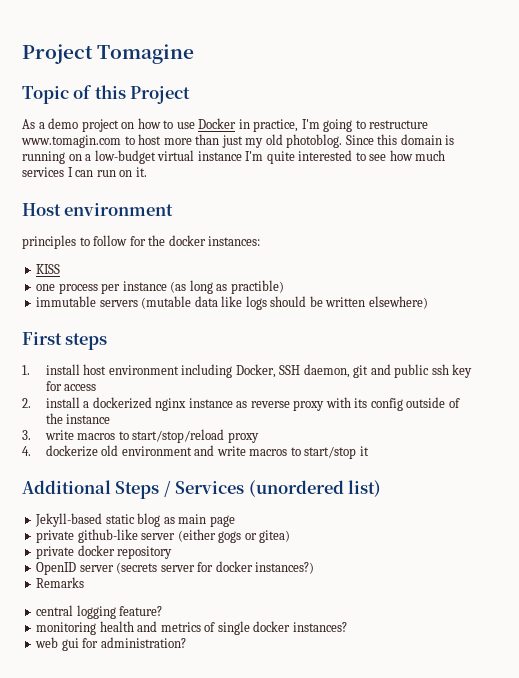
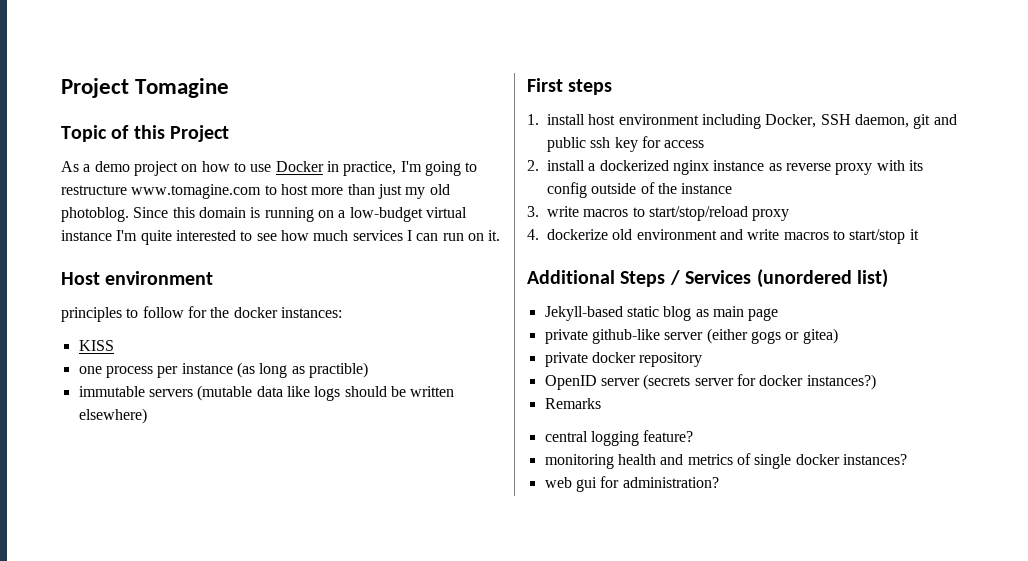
[21,135,121,148] www.tomagin.com -> [131,184,262,199] www.tomagine.com

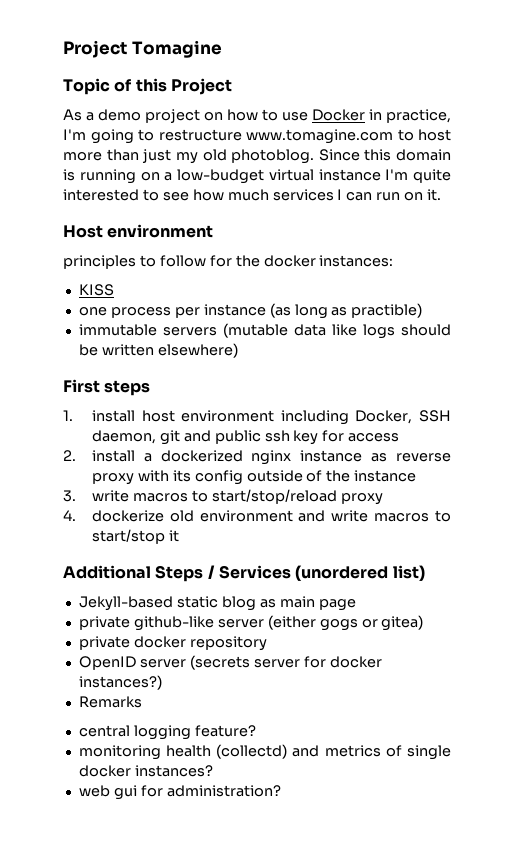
(656, 459) none -> [216,744,288,759] (collectd)

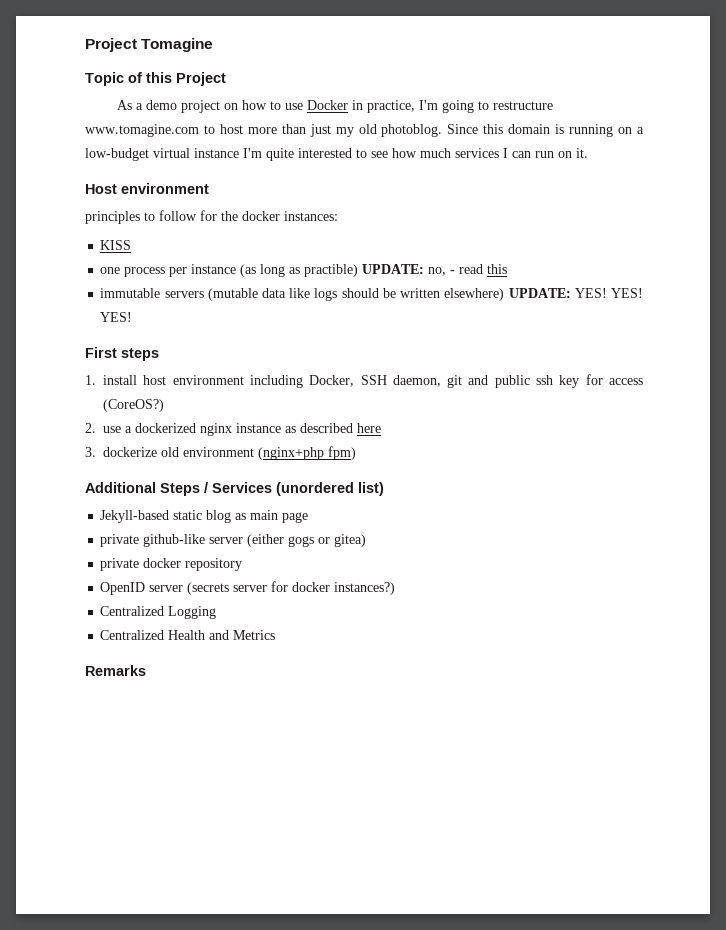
(423, 310) none -> [362,264,508,276] UPDATE: no, - read this
(238, 350) none -> [508,288,644,298] [100,312,133,322] UPDATE: YES! YES! YES!
(400, 437) none -> [103,399,164,412] (CoreOS?)
[91,450,135,462] install -> [103,426,121,433] use
[395,453,451,462] [91,470,417,485] [63,489,383,505] [63,510,451,522] [91,529,179,544] reverse proxy with its config outside of the instance // 3. write macros to start/stop/reload proxy // 4. dockerize old environment and write macros to start/stop it -> [300,423,381,433] [85,446,356,460] described here // 3. dockerize old environment (nginx+php fpm)
[78,696,142,708] [78,725,256,740] [78,744,452,760] [78,765,213,777] [78,785,281,800] Remarks // central logging feature? // monitoring health (collectd) and metrics of single docker instances? // web gui for administration? -> [100,606,217,619] [100,630,276,640] [85,665,146,676] Centralized Logging // Centralized Health and Metrics // Remarks

